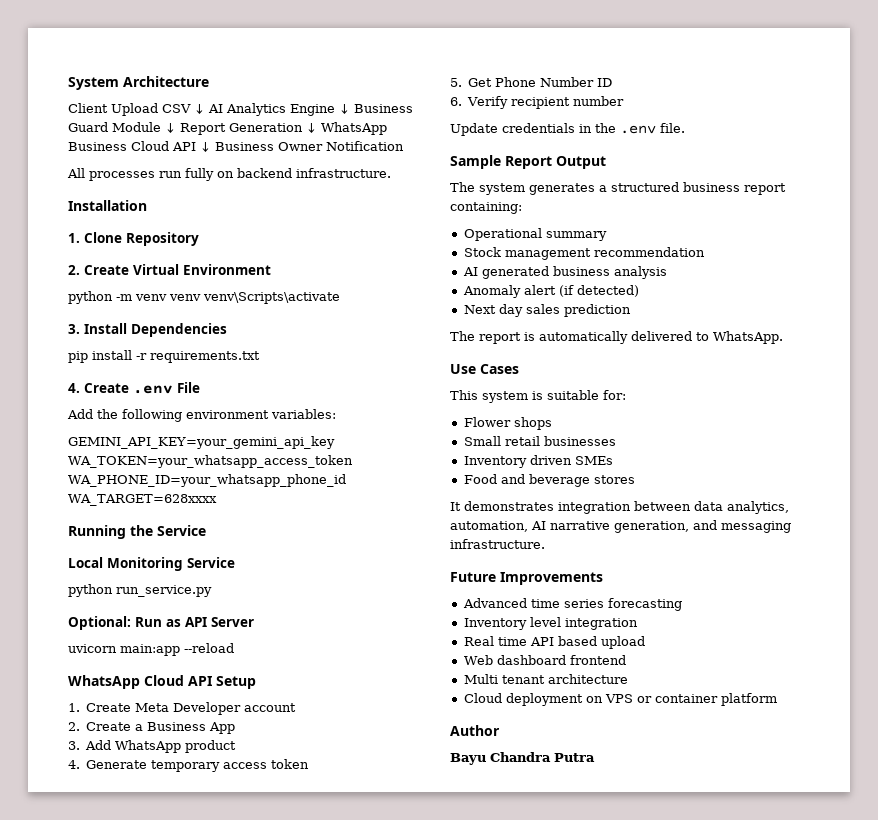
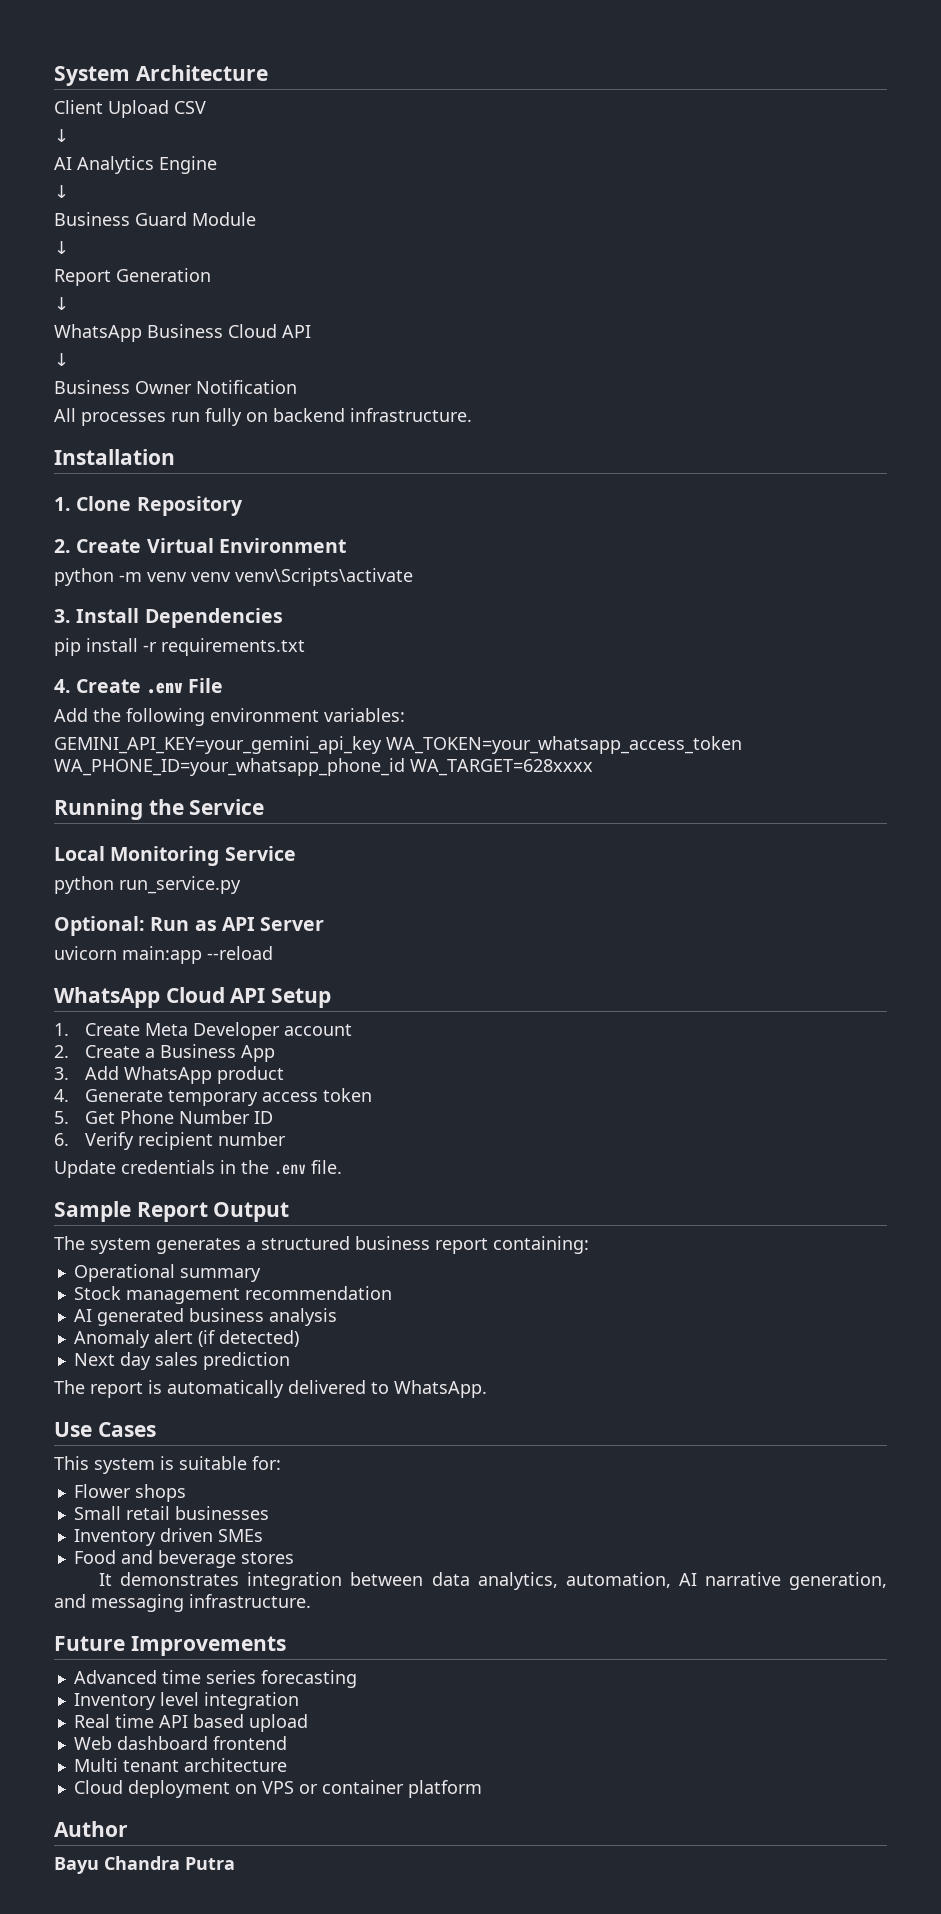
[194,104,205,114] ↓ -> [54,129,69,142] // ↓ //
[339,104,350,114] ↓ -> [54,185,69,198] // ↓ //
[165,123,176,133] ↓ -> [54,241,69,254] // ↓ //
[306,123,317,133] ↓ -> [54,297,69,310] // ↓ //
[200,142,211,152] ↓ -> [54,353,69,366] // ↓ //

